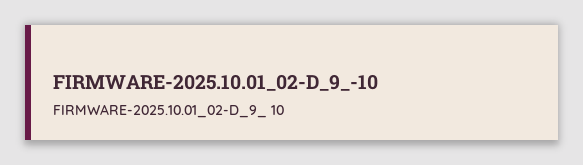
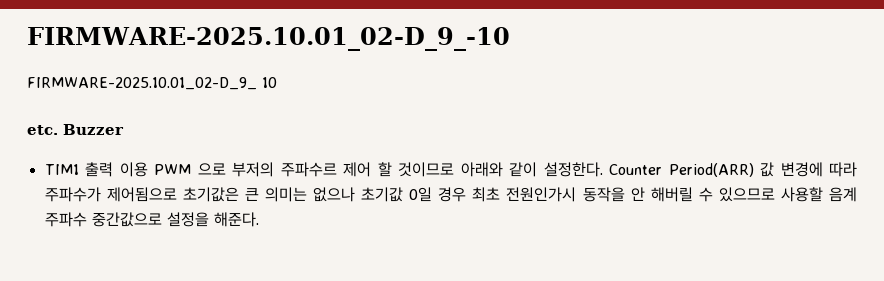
(284, 110) none -> [27,124,124,135] [44,162,858,177] [44,187,858,202] [44,212,259,227] // etc. Buzzer // TIM1 출력 이용 PWM 으로 부저의 주파수르 제어 할 것이므로 아래와 같이 설정한다. Counter Period(ARR) 값 변경에 따라 주파수가 제어됨으로 초기값은 큰 의미는 없으나 초기값 0일 경우 최초 전원인가시 동작을 안 해버릴 수 있으므로 사용할 음계 주파수 중간값으로 설정을 해준다.

